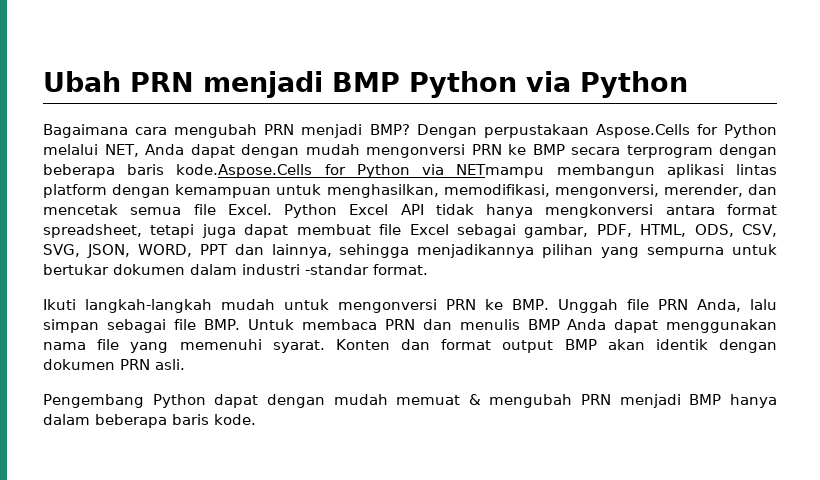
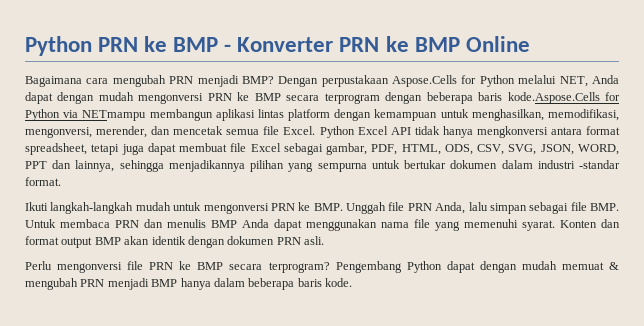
[43,71,689,98] Ubah PRN menjadi BMP Python via Python -> [25,36,530,56] Python PRN ke BMP - Konverter PRN ke BMP Online
(185, 364) none -> [25,261,330,273] Perlu mengonversi file PRN ke BMP secara terprogram?

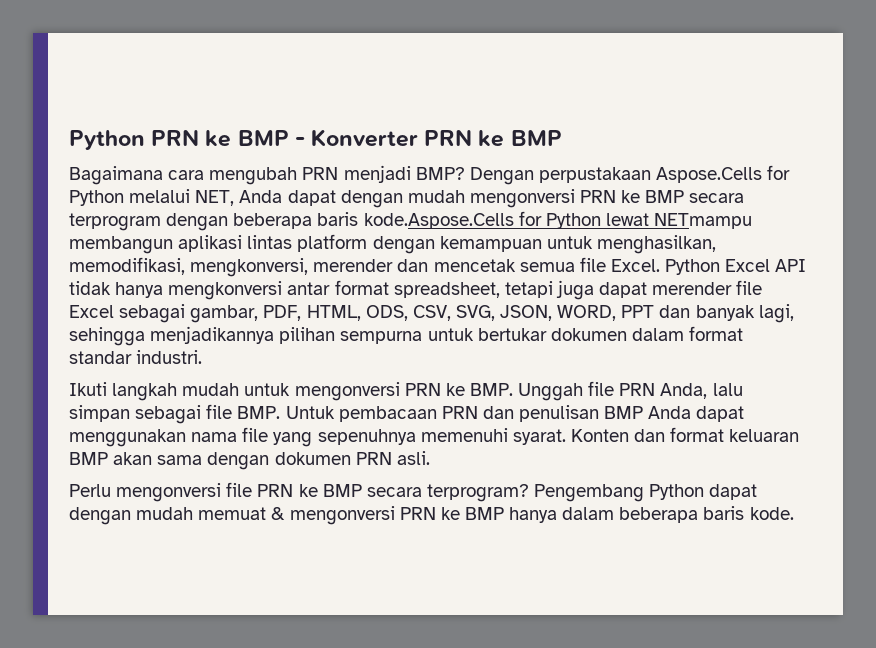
[465,36,530,52] Online -> (562, 138) none
[63,110,79,118] via -> [605,213,649,226] lewat
[25,126,148,138] mengonversi, merender, -> [190,258,394,277] mengkonversi, merender
[550,127,582,135] antara -> [287,282,331,295] antar
[179,143,228,152] membuat -> [652,282,733,295] merender
[75,160,115,172] lainnya, -> [695,304,794,323] banyak lagi,
[288,162,314,172] yang -> (336, 335) none
[537,160,620,169] [25,177,61,186] industri -standar format. -> [689,326,744,341] [69,350,203,364] format standar industri.
[50,202,134,214] langkah-langkah -> [112,383,178,401] langkah
[60,219,110,228] membaca -> [338,406,437,422] pembacaan
[167,219,206,228] menulis -> [519,405,600,422] penulisan
(460, 226) none -> [317,429,416,445] sepenuhnya
[61,237,93,248] output -> [729,429,800,442] keluaran
[151,236,186,245] identik -> [157,455,203,465] sama
[25,278,149,290] mengubah PRN menjadi -> [289,506,460,525] mengonversi PRN ke

